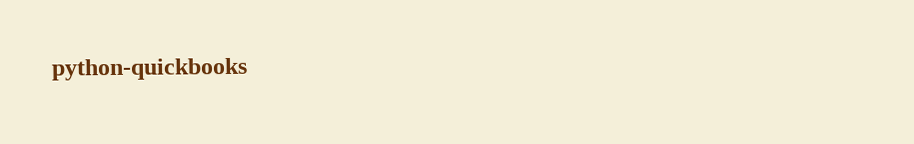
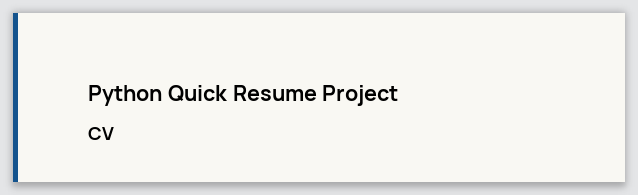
[51,57,248,81] python-quickbooks -> [88,85,399,106] [88,127,114,140] Python Quick Resume Project // CV

